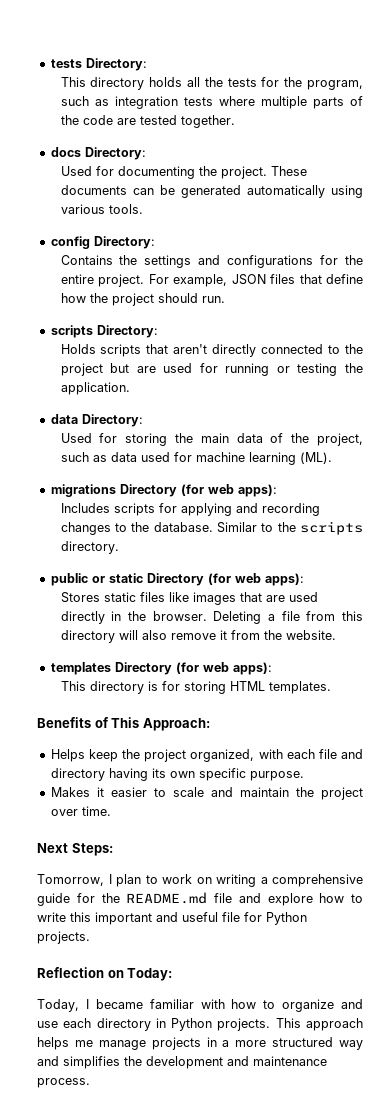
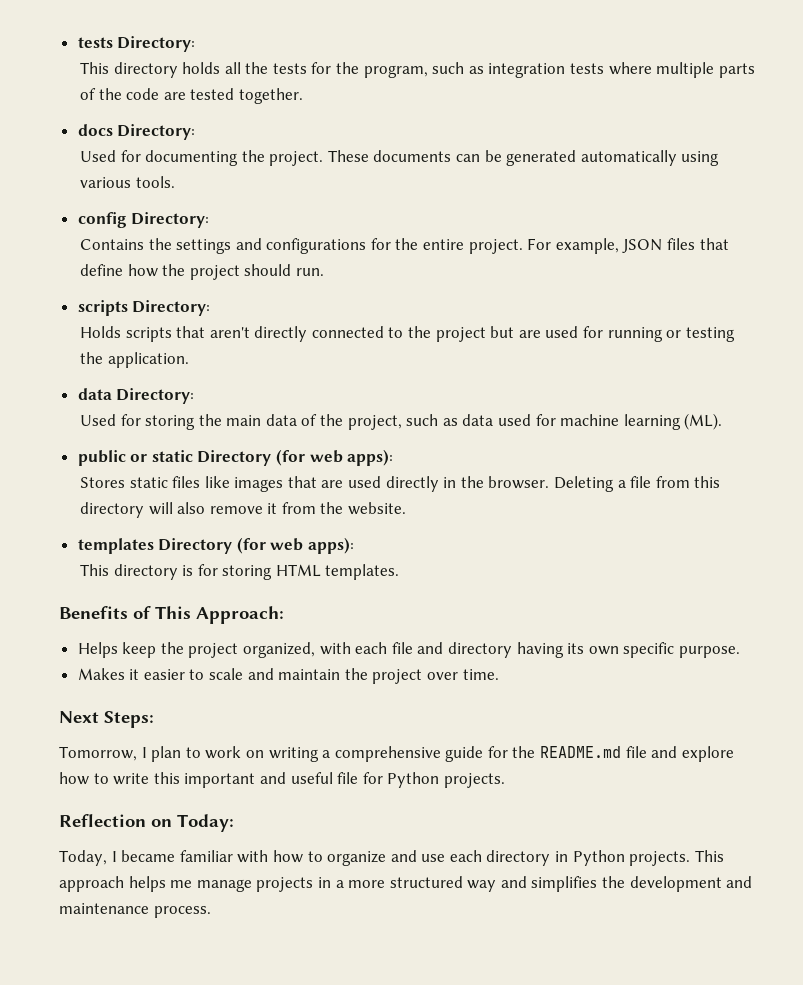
[50,484,277,497] [60,503,320,516] [60,521,363,535] [60,541,119,554] // migrations Directory (for web apps): // Includes scripts for applying and recording changes to the database. Similar to the scripts directory. -> (723, 421) none

